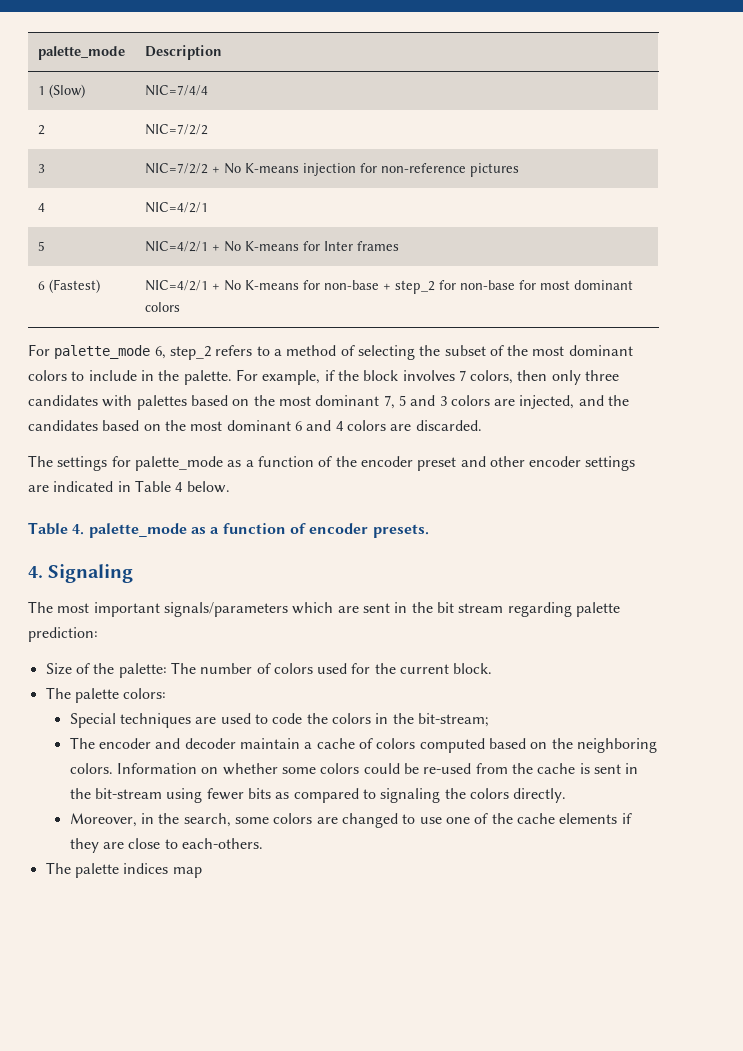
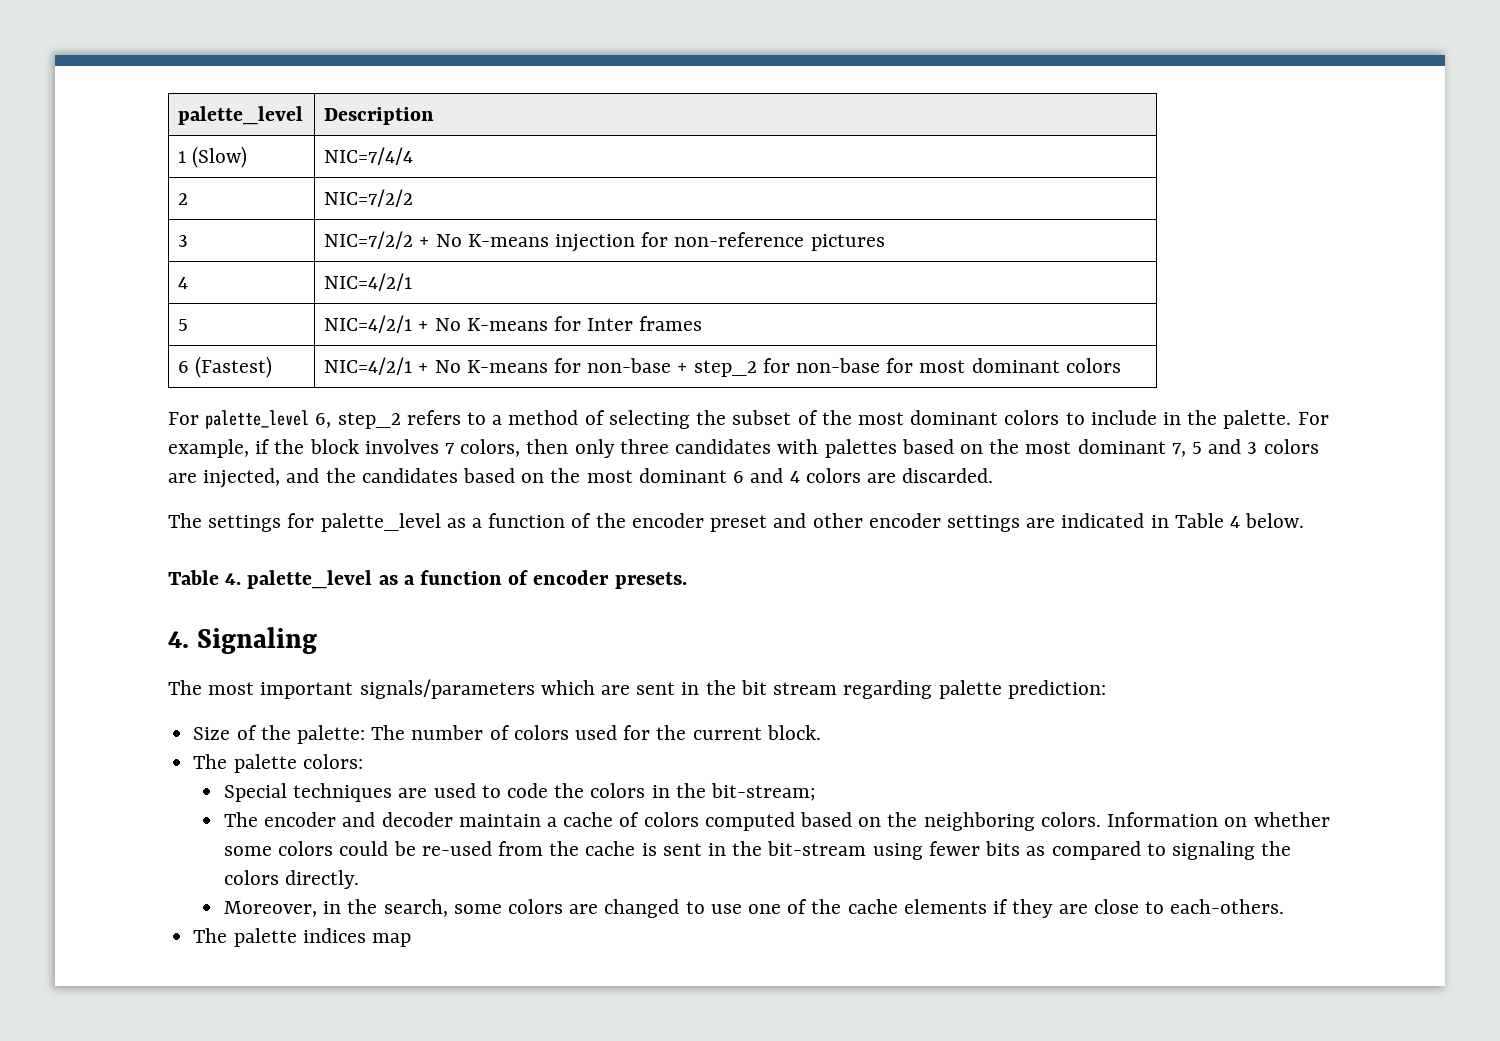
[37,46,125,60] palette_mode -> [178,106,304,125] palette_level
[54,345,151,359] palette_mode -> [205,410,310,429] palette_level
[134,456,223,471] palette_mode -> [320,513,441,532] palette_level
[88,523,187,538] palette_mode -> [247,570,373,589] palette_level

